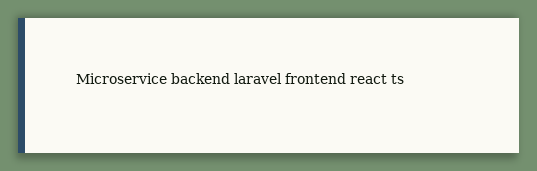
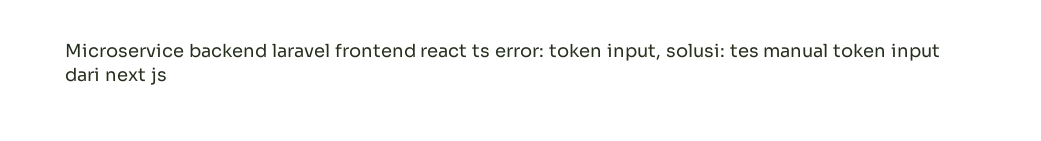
(404, 79) none -> [495,43,941,61] [65,67,167,85] error: token input, solusi: tes manual token input dari next js

